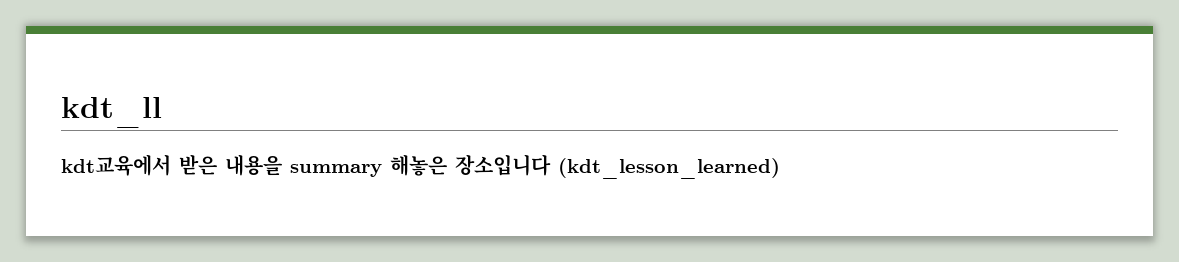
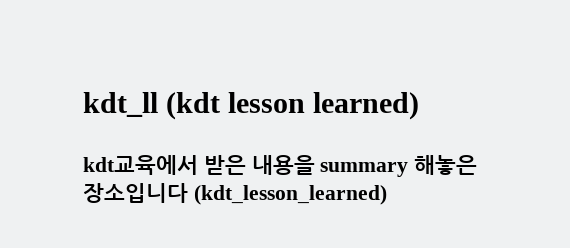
(162, 112) none -> [166,92,420,120] (kdt lesson learned)

